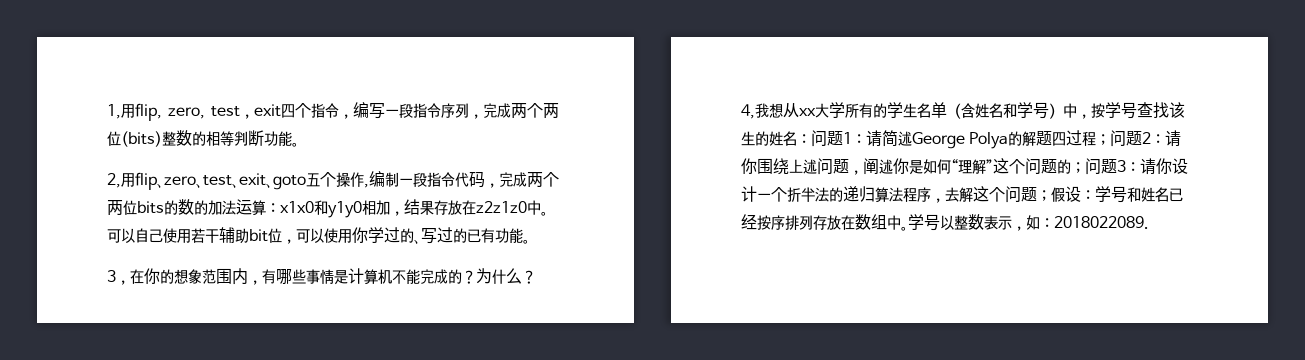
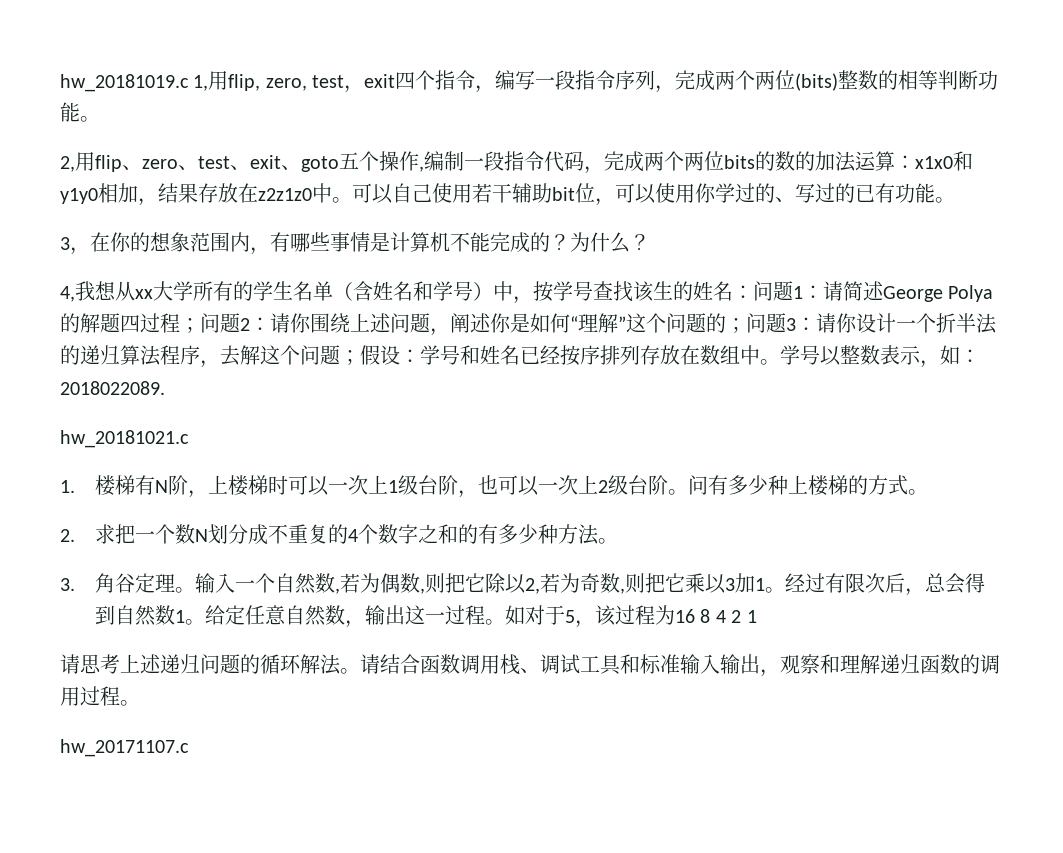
(107, 111) none -> [60,74,189,92] hw_20181019.c
(1149, 222) none -> [60,430,189,448] [60,475,928,498] [60,524,618,545] [60,573,985,596] [94,605,757,628] [60,654,1000,677] [60,686,140,706] [60,739,189,757] // hw_20181021.c // 1.楼梯有N阶，上楼梯时可以一次上1级台阶，也可以一次上2级台阶。问有多少种上楼梯的方式。 // 2.求把一个数N划分成不重复的4个数字之和的有多少种方法。 // 3.角谷定理。输入一个自然数,若为偶数,则把它除以2,若为奇数,则把它乘以3加1。经过有限次后，总会得到自然数1。给定任意自然数，输出这一过程。如对于5，该过程为16 8 4 2 1 // 请思考上述递归问题的循环解法。请结合函数调用栈、调试工具和标准输入输出，观察和理解递归函数的调用过程。 // hw_20171107.c

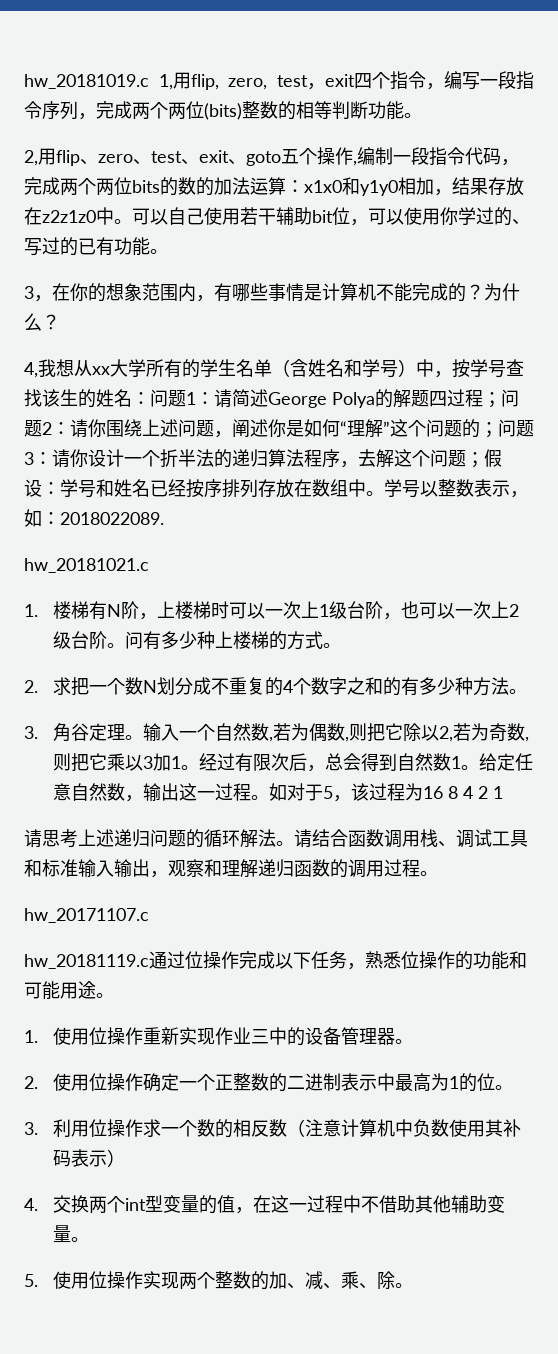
(189, 748) none -> [24,951,527,970] [24,981,114,1000] [24,1027,414,1046] [24,1073,514,1092] [24,1119,522,1138] [53,1149,126,1167] [24,1195,506,1214] [53,1225,90,1243] [24,1271,414,1290] // hw_20181119.c通过位操作完成以下任务，熟悉位操作的功能和可能用途。 // 1.使用位操作重新实现作业三中的设备管理器。 // 2.使用位操作确定一个正整数的二进制表示中最高为1的位。 // 3.利用位操作求一个数的相反数（注意计算机中负数使用其补码表示） // 4.交换两个int型变量的值，在这一过程中不借助其他辅助变量。 // 5.使用位操作实现两个整数的加、减、乘、除。

